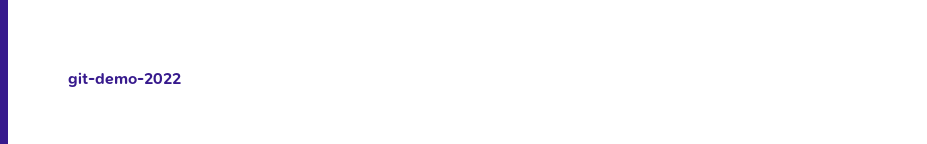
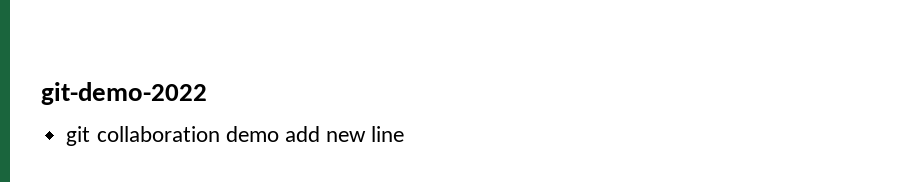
(181, 79) none -> [66,126,405,146] // git collaboration demo add new line

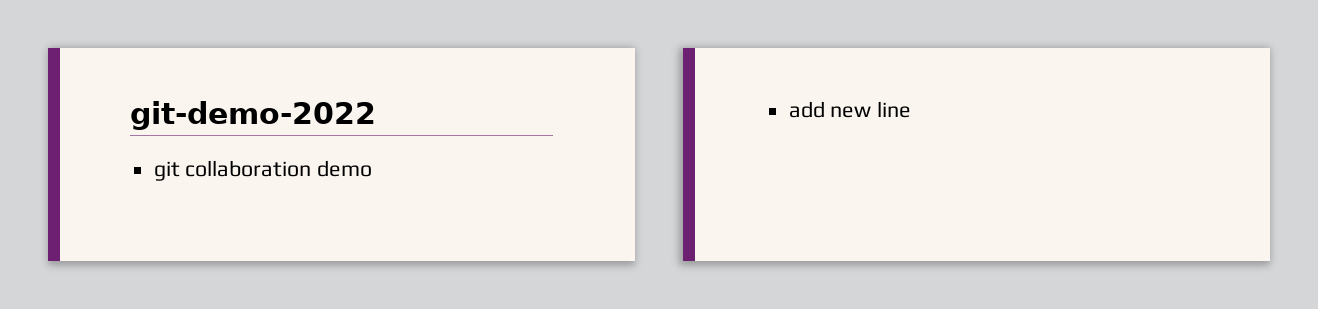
(279, 134) none -> (373, 168) //

